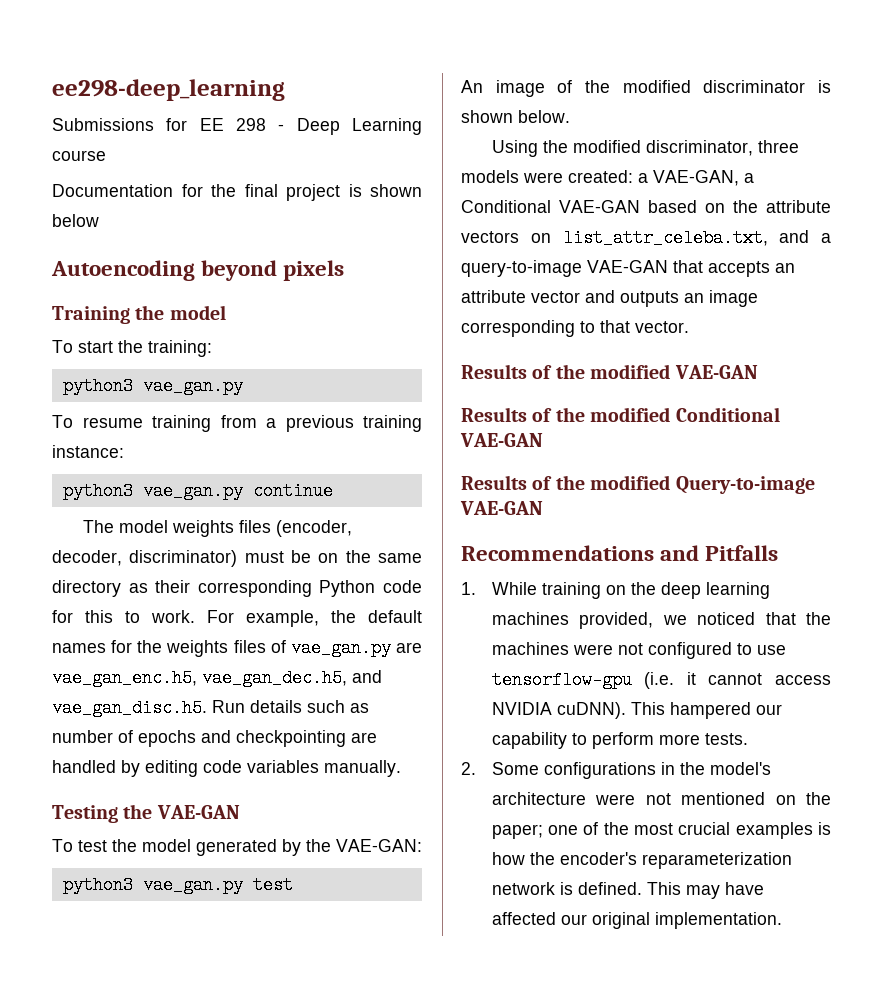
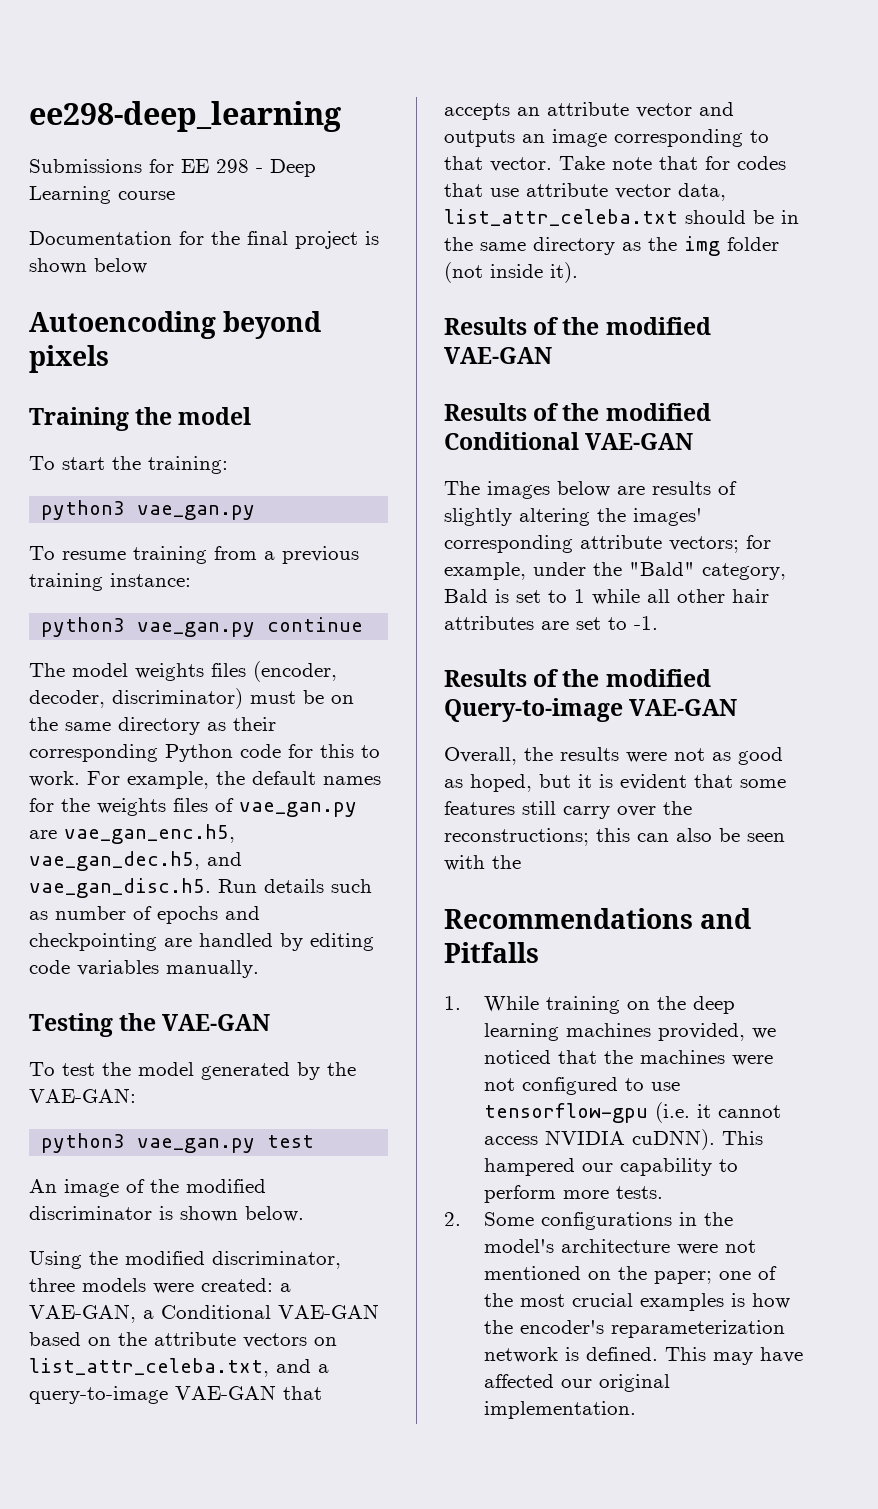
(689, 327) none -> [559,156,786,170] [444,183,726,201] [444,209,799,226] [444,236,779,256] [444,262,578,283] Take note that for codes that use attribute vector data, list_attr_celeba.txt should be in the same directory as the img folder (not inside it).
(543, 440) none -> [444,481,737,499] [444,508,702,526] [444,535,771,553] [444,562,786,580] [444,589,769,605] [444,616,658,630] // The images below are results of slightly altering the images' corresponding attribute vectors; for example, under the "Bald" category, Bald is set to 1 while all other hair attributes are set to -1.
(543, 508) none -> [444,747,783,765] [444,774,786,792] [444,801,692,819] [444,828,785,846] [444,855,521,871] // Overall, the results were not as good as hoped, but it is evident that some features still carry over the reconstructions; this can also be seen with the

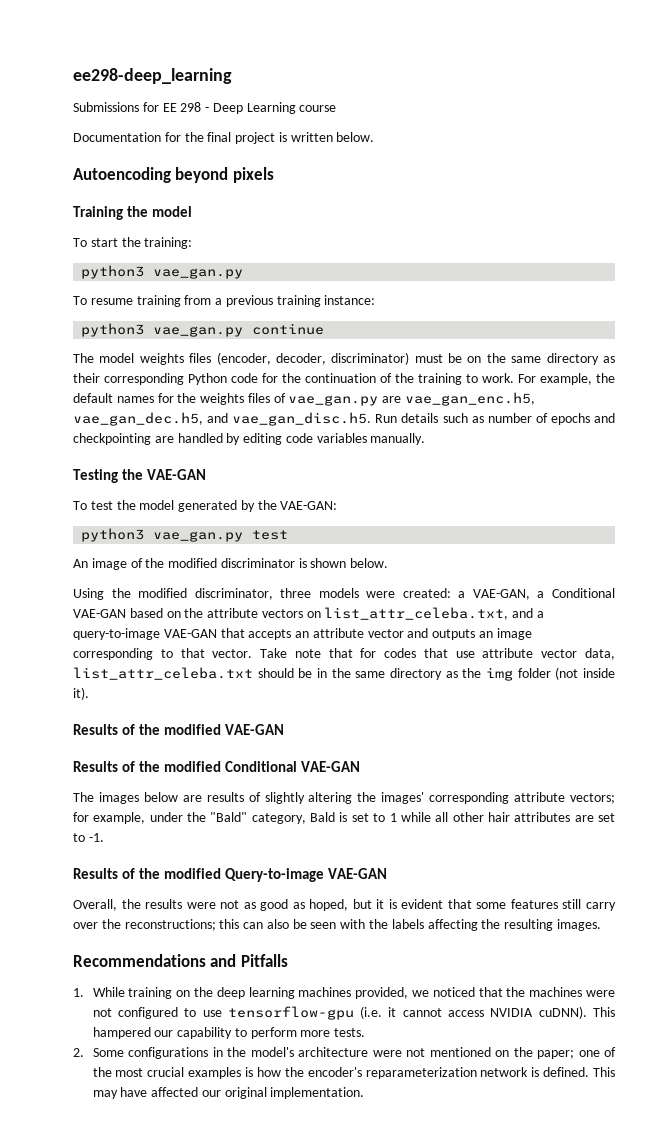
[29,258,147,274] shown below -> [290,132,375,142] written below.
[320,744,354,758] this -> [282,373,462,385] the continuation of the training
(521, 862) none -> [391,919,601,931] labels affecting the resulting images.

